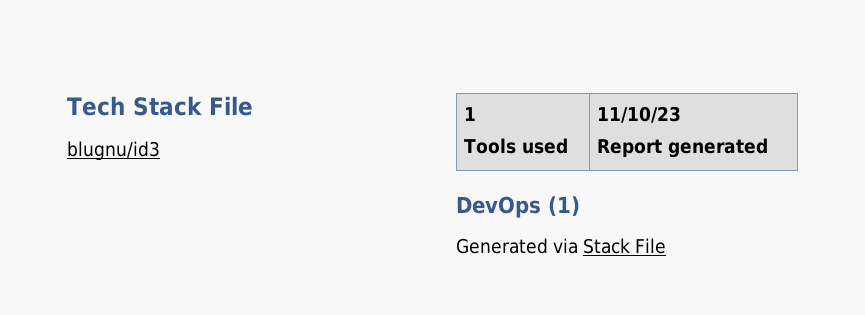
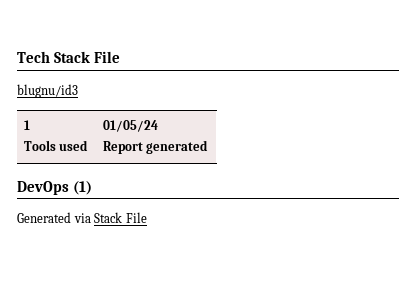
[597,106,682,123] 11/10/23 -> [102,120,158,132] 01/05/24

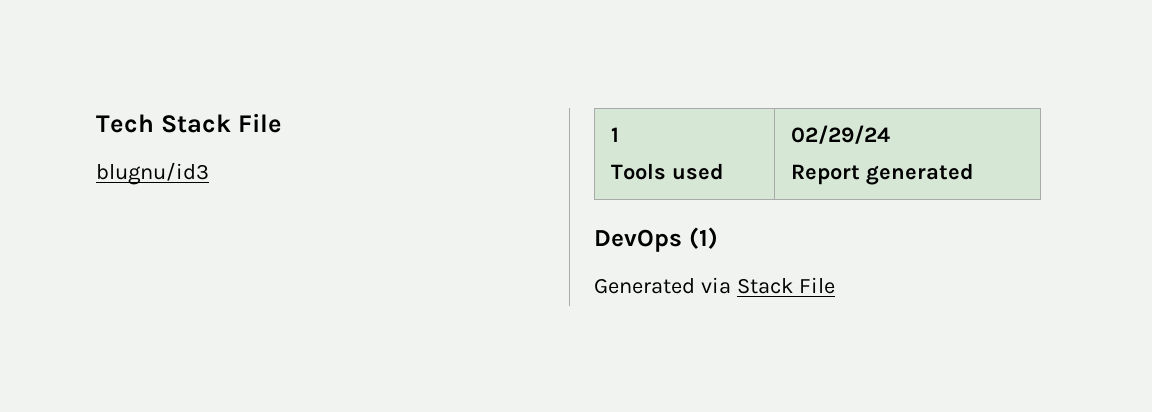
[102,120,158,132] 01/05/24 -> [791,125,891,144] 02/29/24

